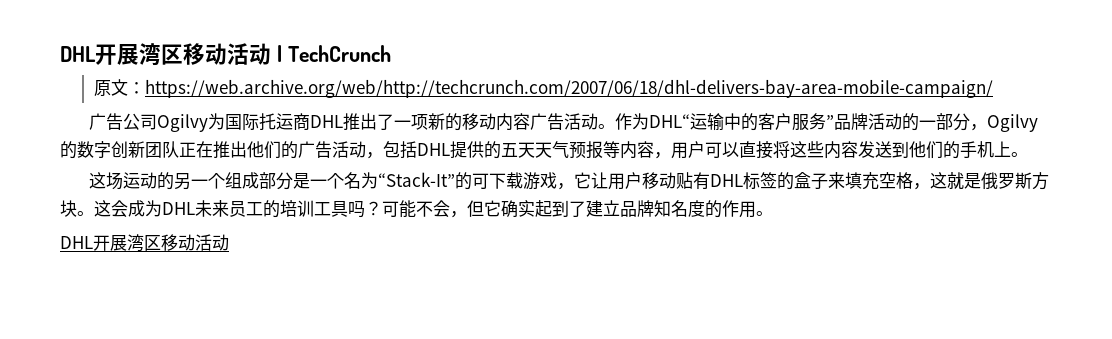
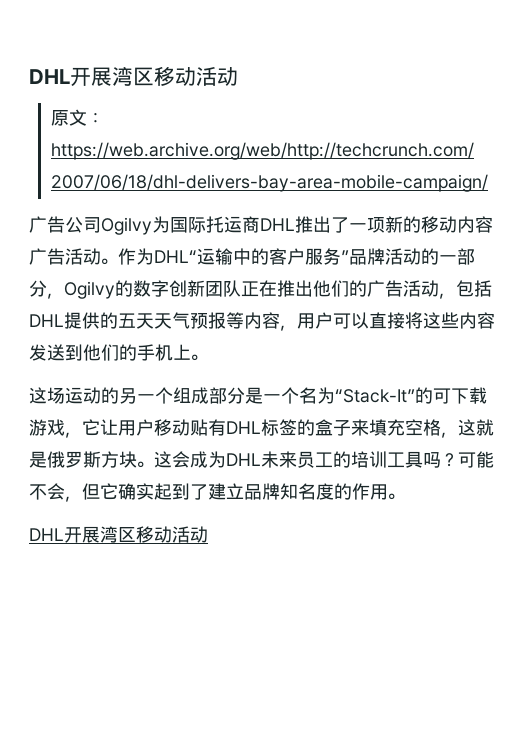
[60,43,391,66] DHL开展湾区移动活动 | TechCrunch -> [29,66,238,87] DHL开展湾区移动活动

